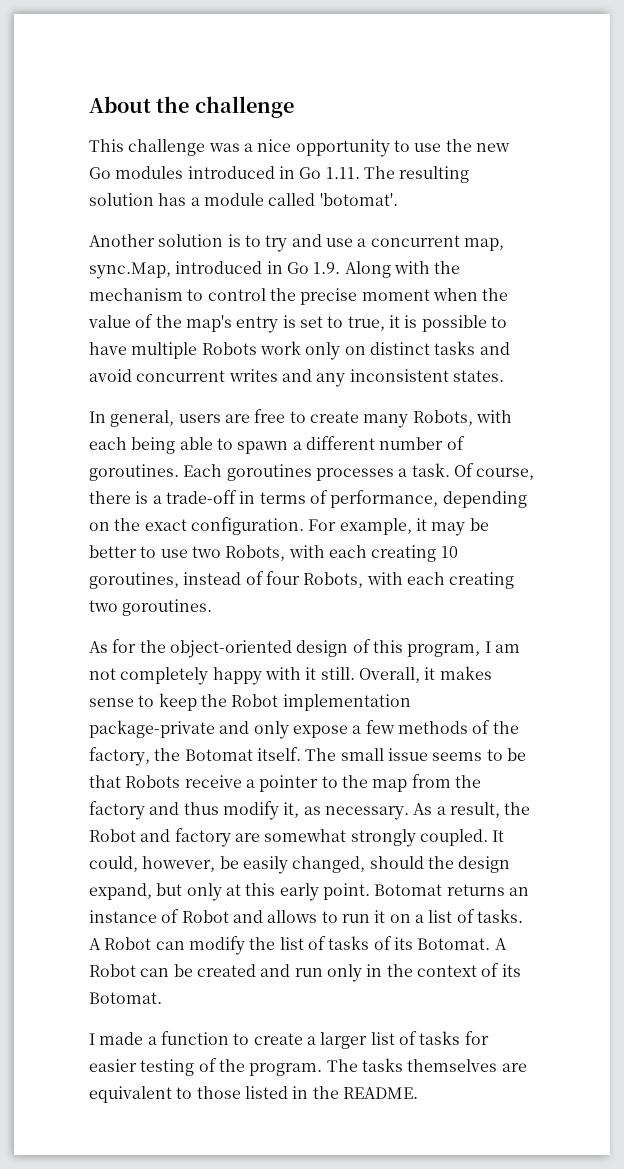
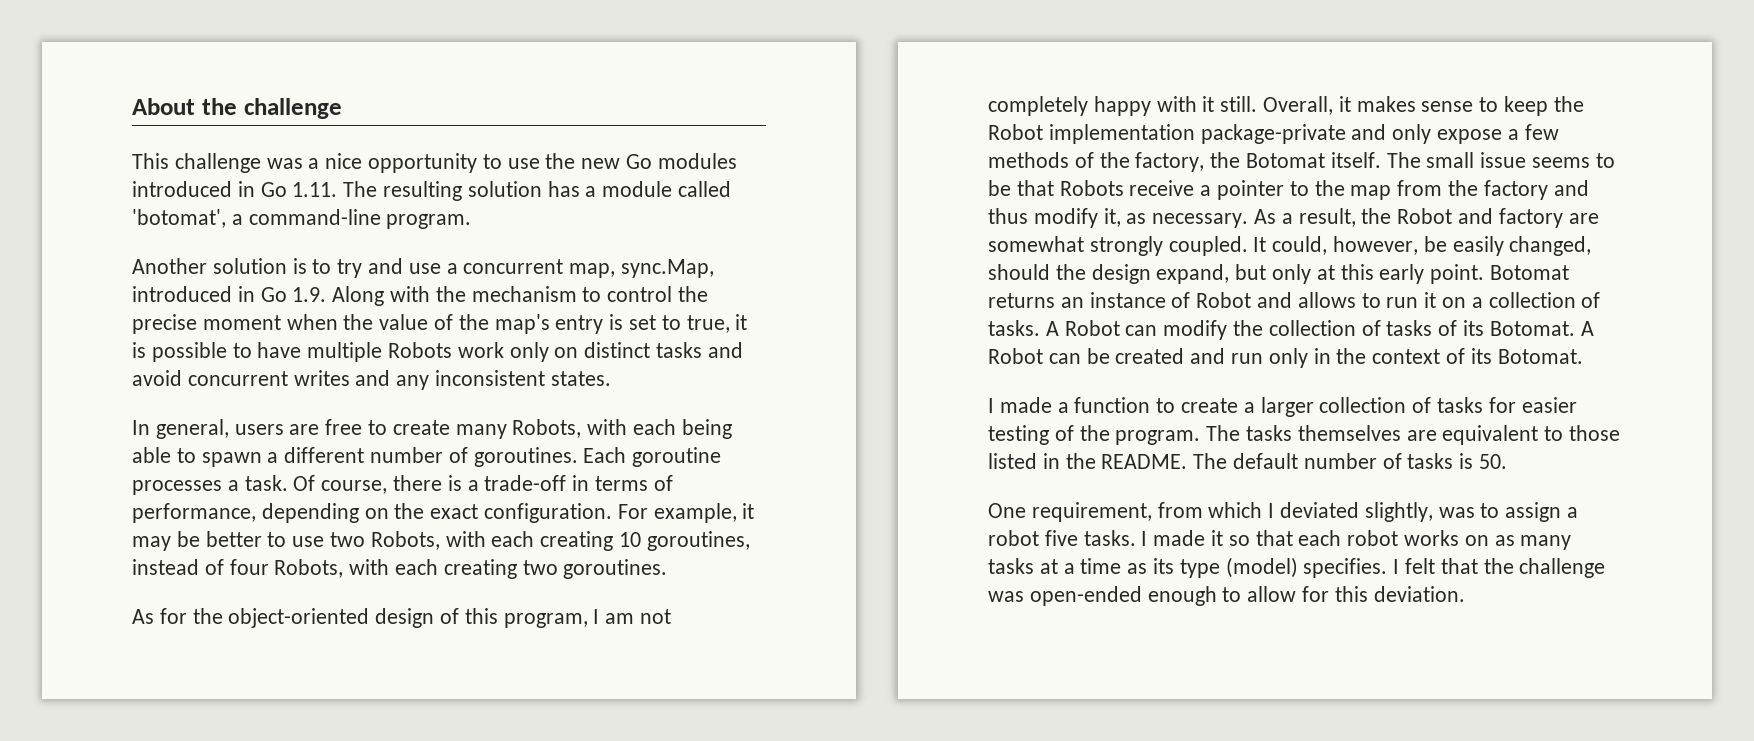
[319,193,398,206] 'botomat'. -> [132,209,472,229] 'botomat', a command-line program.
[226,464,312,481] goroutines -> [632,447,722,467] goroutine
[428,910,453,923] list -> [1488,292,1576,308] collection
[279,937,304,950] list -> [1268,320,1356,336] collection
[370,1032,395,1045] list -> [1319,397,1407,413] collection
(418, 1093) none -> [1193,453,1508,469] [988,502,1579,522] [988,530,1572,550] [988,557,1606,578] [988,586,1465,606] The default number of tasks is 50. // One requirement, from which I deviated slightly, was to assign a robot five tasks. I made it so that each robot works on as many tasks at a time as its type (model) specifies. I felt that the challenge was open-ended enough to allow for this deviation.

